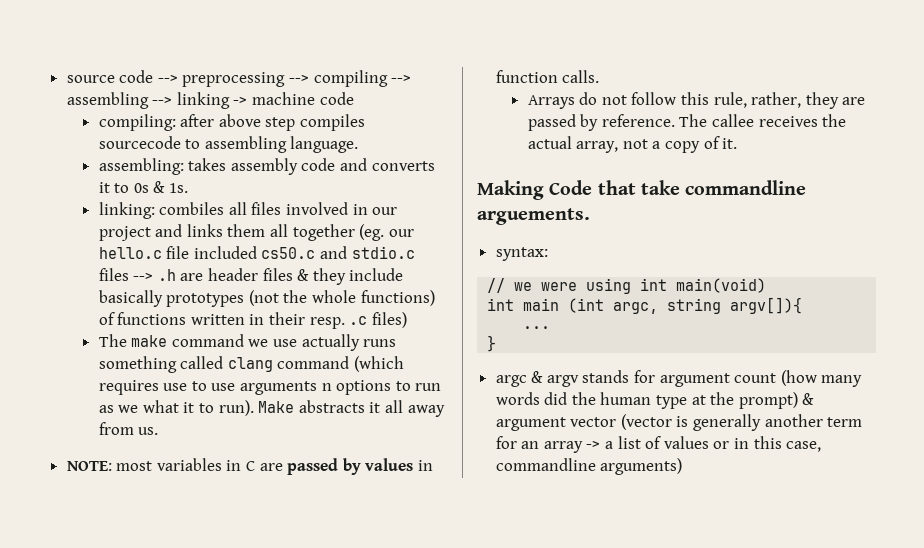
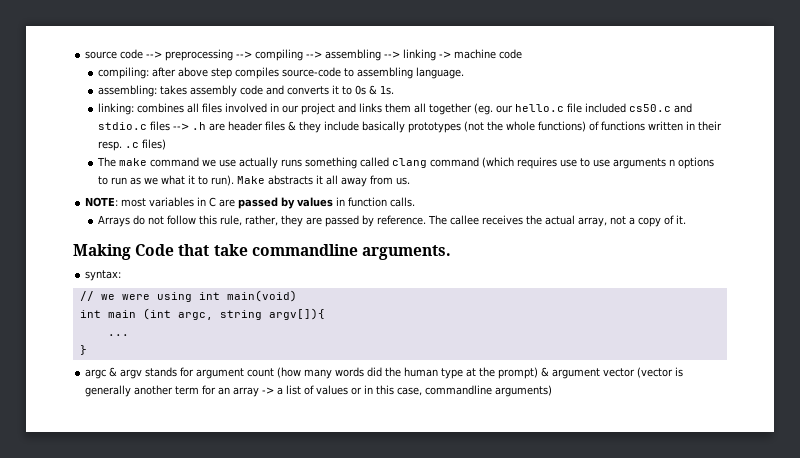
[98,136,181,149] sourcecode -> [282,67,342,77] source-code
[159,202,225,215] combiles -> [137,103,185,113] combines
[477,208,590,225] arguements. -> [361,245,451,260] arguments.

